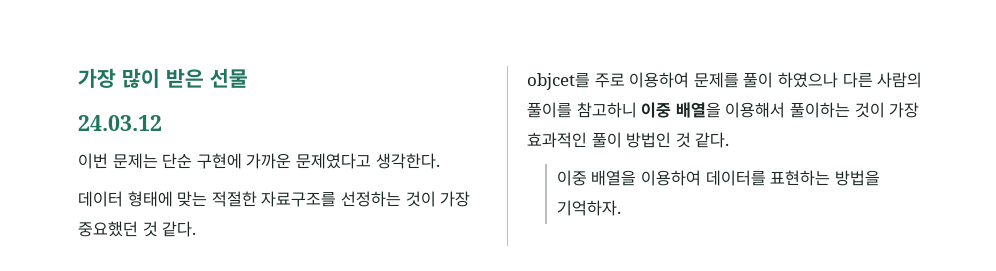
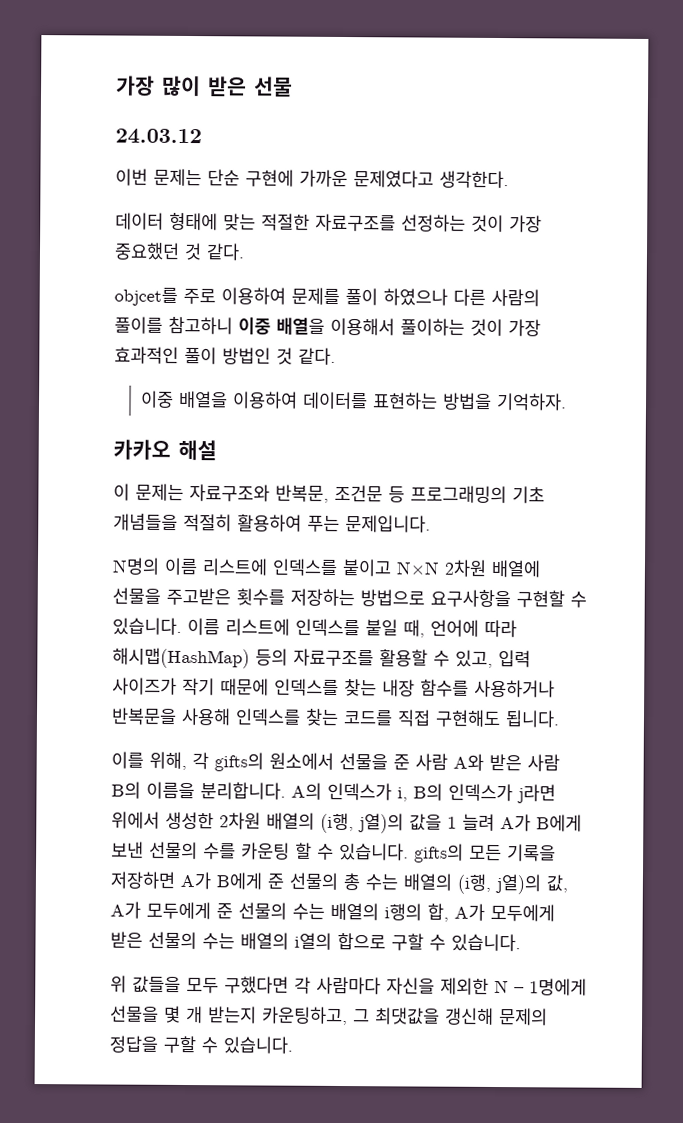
(621, 208) none -> [113,439,217,461] [113,483,545,504] [113,513,431,533] [112,557,541,578] [112,587,587,608] [112,617,517,638] [112,647,531,669] [112,677,555,698] [111,707,560,728] [111,751,560,772] [111,781,556,804] [111,811,582,834] [111,841,556,863] [110,871,568,895] [110,901,555,922] [110,931,521,952] [110,975,587,996] [110,1005,548,1026] [109,1035,293,1054] // 카카오 해설 // 이 문제는 자료구조와 반복문, 조건문 등 프로그래밍의 기초 개념들을 적절히 활용하여 푸는 문제입니다. // N명의 이름 리스트에 인덱스를 붙이고 N×N 2차원 배열에 선물을 주고받은 횟수를 저장하는 방법으로 요구사항을 구현할 수 있습니다. 이름 리스트에 인덱스를 붙일 때, 언어에 따라 해시맵(HashMap) 등의 자료구조를 활용할 수 있고, 입력 사이즈가 작기 때문에 인덱스를 찾는 내장 함수를 사용하거나 반복문을 사용해 인덱스를 찾는 코드를 직접 구현해도 됩니다. // 이를 위해, 각 gifts의 원소에서 선물을 준 사람 A와 받은 사람 B의 이름을 분리합니다. A의 인덱스가 i, B의 인덱스가 j라면 위에서 생성한 2차원 배열의 (i행, j열)의 값을 1 늘려 A가 B에게 보낸 선물의 수를 카운팅 할 수 있습니다. gifts의 모든 기록을 저장하면 A가 B에게 준 선물의 총 수는 배열의 (i행, j열)의 값, A가 모두에게 준 선물의 수는 배열의 i행의 합, A가 모두에게 받은 선물의 수는 배열의 i열의 합으로 구할 수 있습니다. // 위 값들을 모두 구했다면 각 사람마다 자신을 제외한 N – 1명에게 선물을 몇 개 받는지 카운팅하고, 그 최댓값을 갱신해 문제의 정답을 구할 수 있습니다.

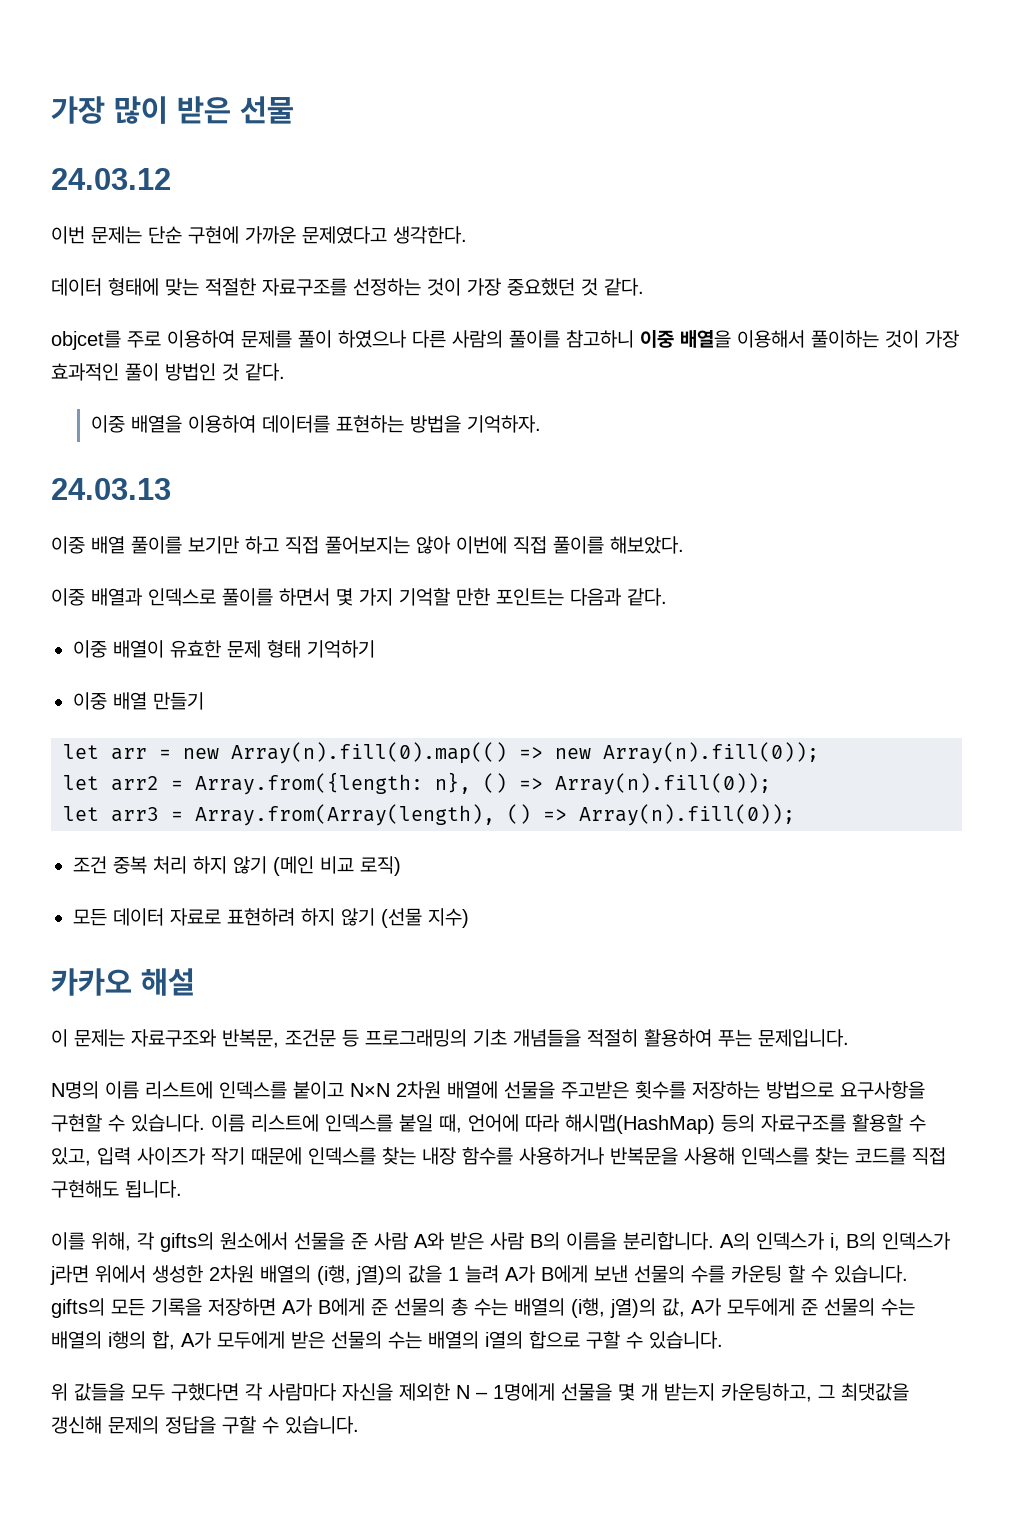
(567, 401) none -> [51,478,171,500] [51,536,684,554] [51,588,667,606] [73,640,375,658] [73,692,204,710] [63,742,819,764] [63,772,771,795] [63,804,795,826] [73,856,401,876] [73,908,469,928] // 24.03.13 // 이중 배열 풀이를 보기만 하고 직접 풀어보지는 않아 이번에 직접 풀이를 해보았다. // 이중 배열과 인덱스로 풀이를 하면서 몇 가지 기억할 만한 포인트는 다음과 같다. // 이중 배열이 유효한 문제 형태 기억하기 // 이중 배열 만들기 // let arr = new Array(n).fill(0).map(() => new Array(n).fill(0)); // let arr2 = Array.from({length: n}, () => Array(n).fill(0)); // let arr3 = Array.from(Array(length), () => Array(n).fill(0)); // 조건 중복 처리 하지 않기 (메인 비교 로직) // 모든 데이터 자료로 표현하려 하지 않기 (선물 지수)

